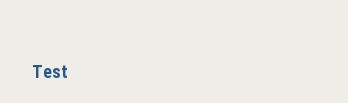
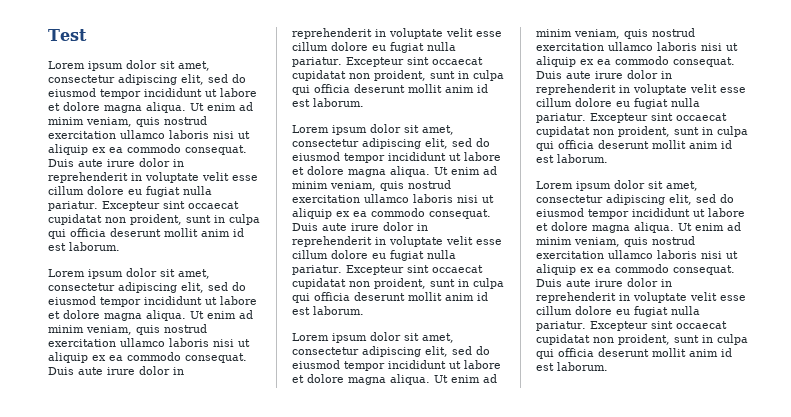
(68, 71) none -> [48,60,210,71] [48,74,246,85] [48,88,257,99] [48,102,253,113] [48,116,207,127] [48,130,250,139] [48,144,247,155] [48,158,184,167] [48,172,258,183] [48,186,212,197] [48,201,239,211] [48,214,260,225] [48,228,244,239] [48,242,120,251] [48,268,210,279] [48,282,246,293] [48,296,257,307] [48,310,253,321] [48,324,207,335] [48,338,250,347] [48,352,247,363] [48,366,184,375] [292,28,502,39] [292,42,456,53] [292,57,483,67] [292,70,504,81] [292,84,488,95] [292,98,364,107] [292,124,454,135] [292,138,490,149] [292,152,501,163] [292,166,497,177] [292,180,451,191] [292,194,494,203] [292,208,491,219] [292,222,428,231] [292,236,502,247] [292,250,456,261] [292,265,483,275] [292,278,504,289] [292,292,488,303] [292,306,364,315] [292,332,454,343] [292,346,490,357] [292,360,501,371] [292,374,497,385] [536,28,695,39] [536,42,738,51] [536,56,735,67] [536,70,672,79] [536,84,746,95] [536,98,700,109] [536,113,727,123] [536,126,748,137] [536,140,732,151] [536,154,608,163] [536,180,698,191] [536,194,734,205] [536,208,745,219] [536,222,741,233] [536,236,695,247] [536,250,738,259] [536,264,735,275] [536,278,672,287] [536,292,746,303] [536,306,700,317] [536,321,727,331] [536,334,748,345] [536,348,732,359] [536,362,608,371] // Lorem ipsum dolor sit amet, consectetur adipiscing elit, sed do eiusmod tempor incididunt ut labore et dolore magna aliqua. Ut enim ad minim veniam, quis nostrud exercitation ullamco laboris nisi ut aliquip ex ea commodo consequat. Duis aute irure dolor in reprehenderit in voluptate velit esse cillum dolore eu fugiat nulla pariatur. Excepteur sint occaecat cupidatat non proident, sunt in culpa qui officia deserunt mollit anim id est laborum. // Lorem ipsum dolor sit amet, consectetur adipiscing elit, sed do eiusmod tempor incididunt ut labore et dolore magna aliqua. Ut enim ad minim veniam, quis nostrud exercitation ullamco laboris nisi ut aliquip ex ea commodo consequat. Duis aute irure dolor in reprehenderit in voluptate velit esse cillum dolore eu fugiat nulla pariatur. Excepteur sint occaecat cupidatat non proident, sunt in culpa qui officia deserunt mollit anim id est laborum. // Lorem ipsum dolor sit amet, consectetur adipiscing elit, sed do eiusmod tempor incididunt ut labore et dolore magna aliqua. Ut enim ad minim veniam, quis nostrud exercitation ullamco laboris nisi ut aliquip ex ea commodo consequat. Duis aute irure dolor in reprehenderit in voluptate velit esse cillum dolore eu fugiat nulla pariatur. Excepteur sint occaecat cupidatat non proident, sunt in culpa qui officia deserunt mollit anim id est laborum. // Lorem ipsum dolor sit amet, consectetur adipiscing elit, sed do eiusmod tempor incididunt ut labore et dolore magna aliqua. Ut enim ad minim veniam, quis nostrud exercitation ullamco laboris nisi ut aliquip ex ea commodo consequat. Duis aute irure dolor in reprehenderit in voluptate velit esse cillum dolore eu fugiat nulla pariatur. Excepteur sint occaecat cupidatat non proident, sunt in culpa qui officia deserunt mollit anim id est laborum. // Lorem ipsum dolor sit amet, consectetur adipiscing elit, sed do eiusmod tempor incididunt ut labore et dolore magna aliqua. Ut enim ad minim veniam, quis nostrud exercitation ullamco laboris nisi ut aliquip ex ea commodo consequat. Duis aute irure dolor in reprehenderit in voluptate velit esse cillum dolore eu fugiat nulla pariatur. Excepteur sint occaecat cupidatat non proident, sunt in culpa qui officia deserunt mollit anim id est laborum.

